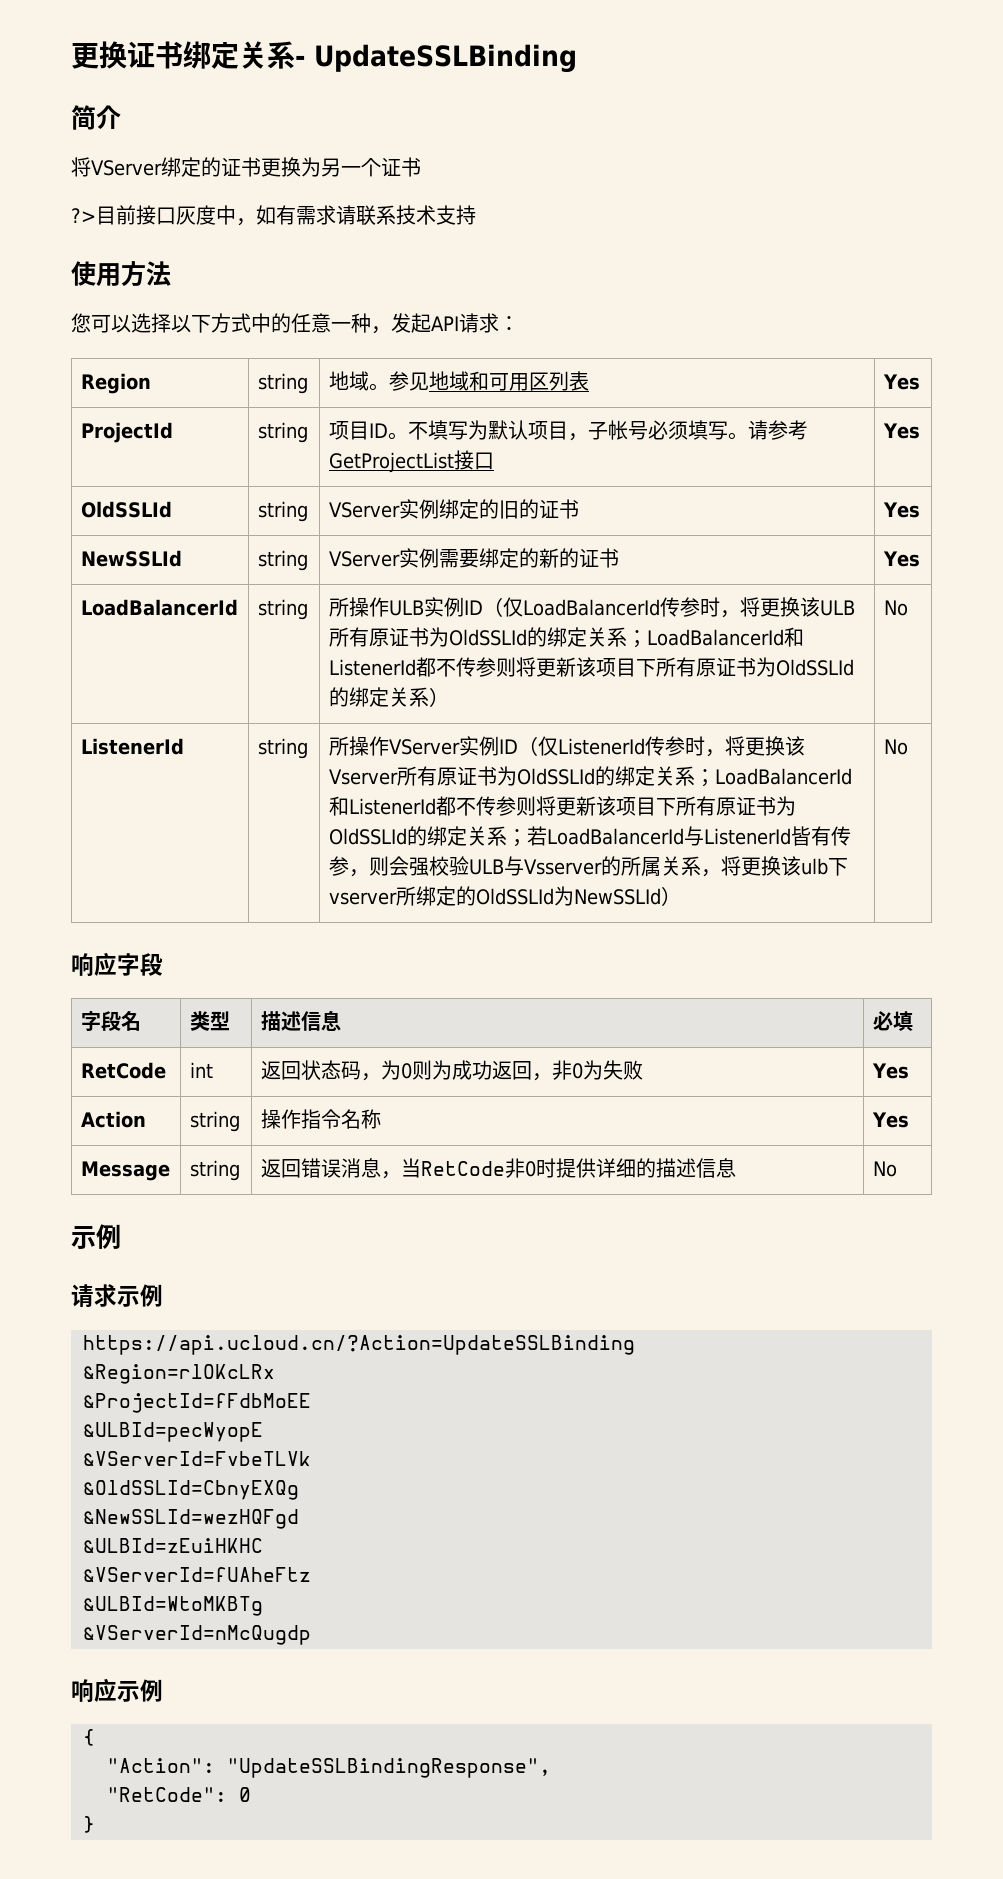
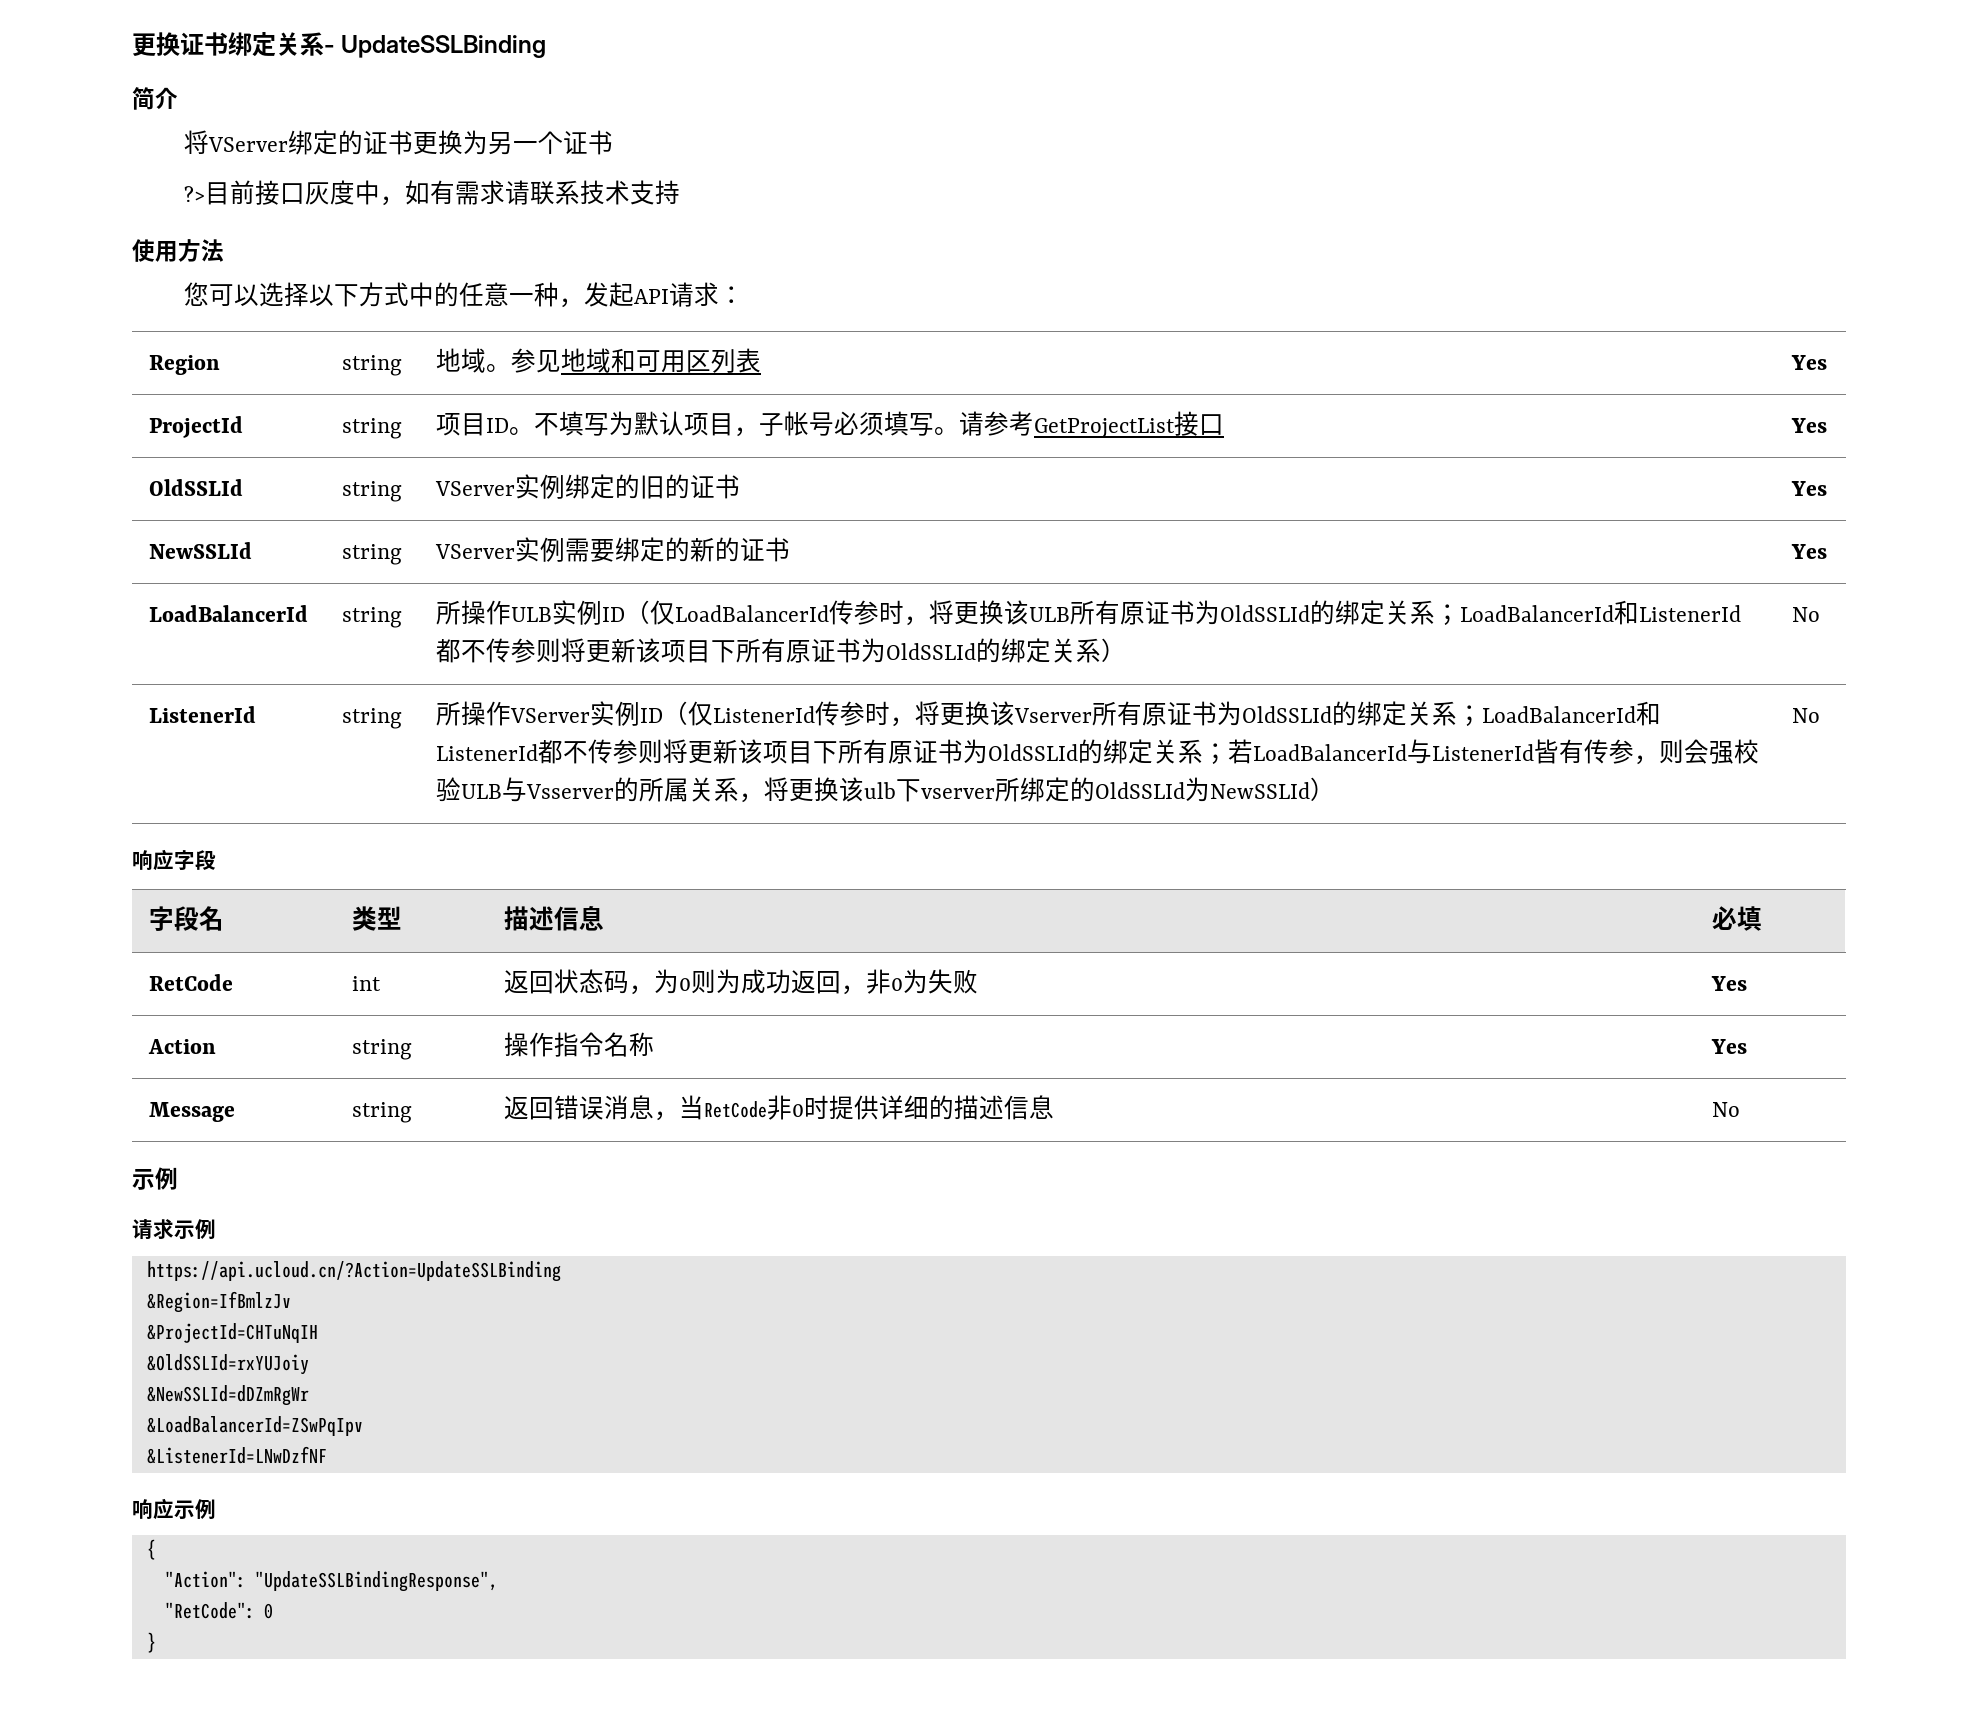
[83,1364,275,1384] [83,1393,311,1413] [83,1422,263,1442] [83,1451,311,1466] [83,1480,299,1500] [83,1509,299,1529] [83,1538,263,1553] [83,1567,311,1582] [83,1596,263,1616] [83,1625,311,1645] &Region=rlOKcLRx // &ProjectId=fFdbMoEE // &ULBId=pecWyopE // &VServerId=FvbeTLVk // &OldSSLId=CbnyEXQg // &NewSSLId=wezHQFgd // &ULBId=zEuiHKHC // &VServerId=fUAheFtz // &ULBId=WtoMKBTg // &VServerId=nMcQugdp -> [146,1291,291,1313] [146,1323,318,1343] [146,1354,309,1375] [146,1385,309,1406] [146,1416,363,1436] [146,1446,327,1464] &Region=IfBmlzJv // &ProjectId=CHTuNqIH // &OldSSLId=rxYUJoiy // &NewSSLId=dDZmRgWr // &LoadBalancerId=ZSwPqIpv // &ListenerId=LNwDzfNF

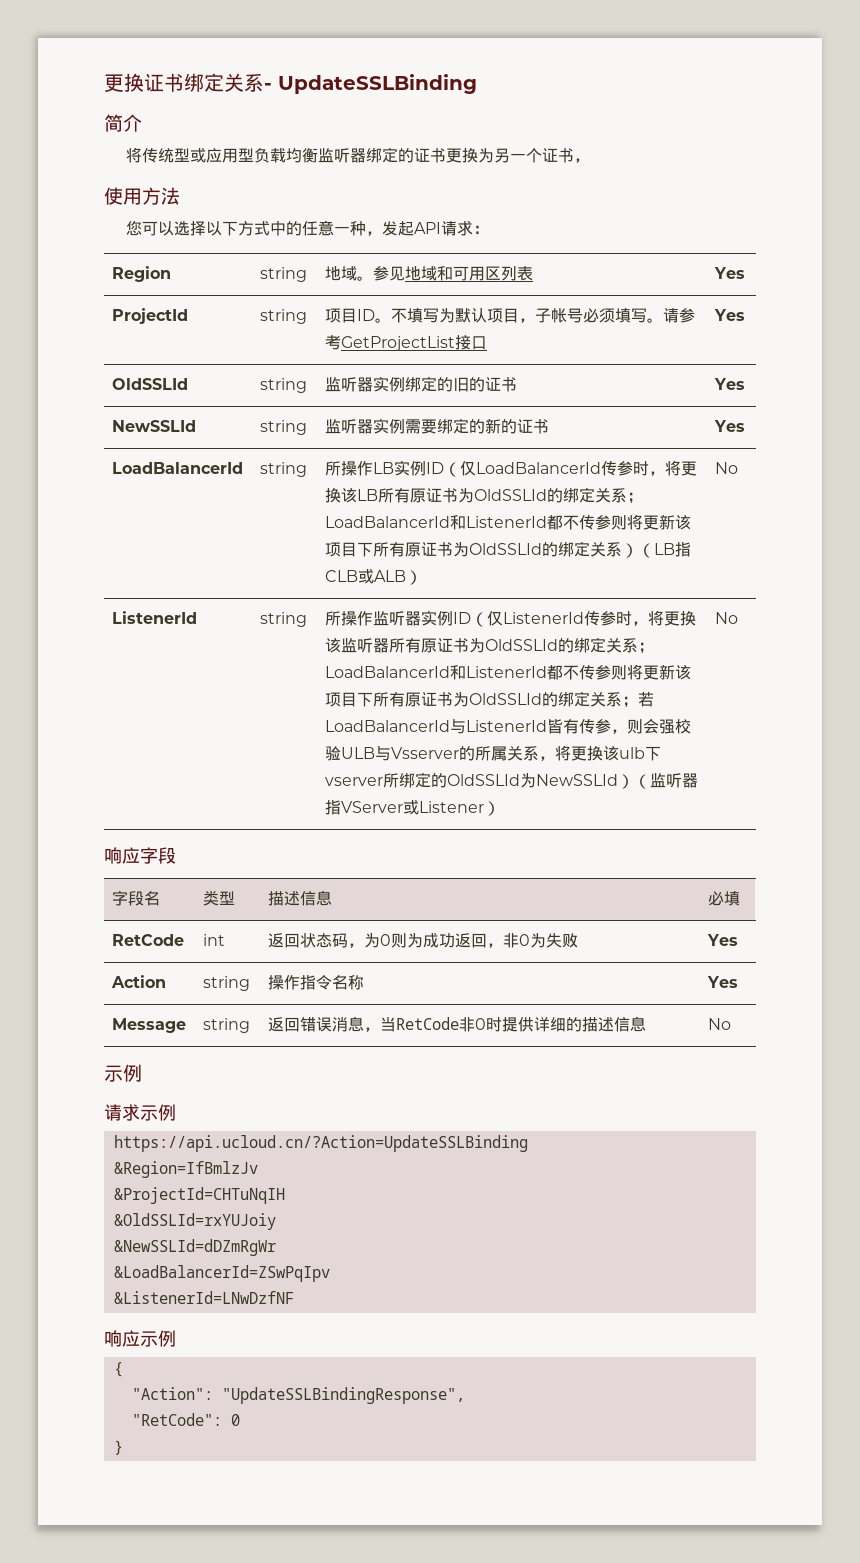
[208,137,289,152] VServer -> [141,148,366,163] 传统型或应用型负载均衡监听器
[184,180,681,206] // ?>目前接口灰度中，如有需求请联系技术支持 -> [573,158,590,163] ，
[434,481,515,496] VServer -> [325,377,374,392] 监听器
[434,544,515,559] VServer -> [325,419,374,434] 监听器
[510,607,552,622] ULB -> [373,462,395,474] LB
[1028,607,1070,622] ULB -> [357,489,379,501] LB
(1126, 650) none -> [638,542,692,558] [325,569,423,585] （LB指CLB或ALB）
[509,708,590,723] VServer -> [373,611,422,626] 监听器
[1013,708,1092,723] Vserver -> [341,638,390,653] 监听器
(1335, 789) none -> [634,773,699,789] [325,800,501,816] （监听器指VServer或Listener）

